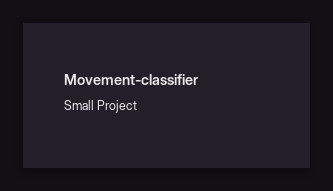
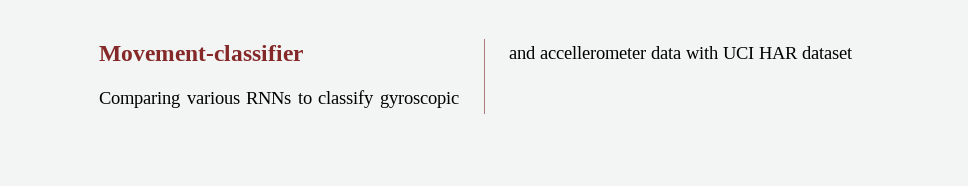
[64,100,138,113] Small Project -> [99,90,459,108] [509,46,853,59] Comparing various RNNs to classify gyroscopic and accellerometer data with UCI HAR dataset

